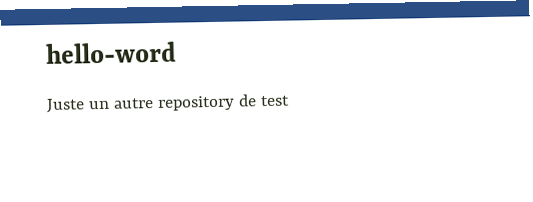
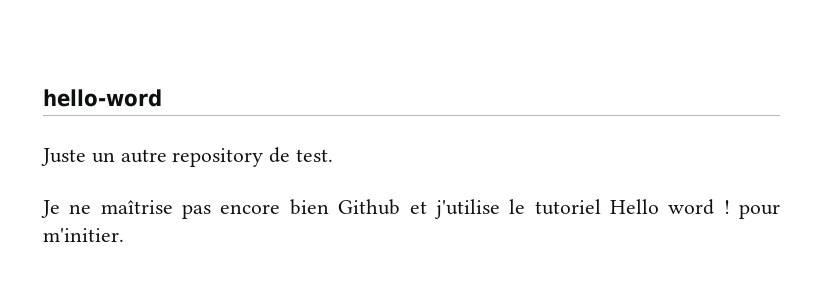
[259,95,290,107] test -> [296,149,334,162] [41,199,780,219] [43,228,124,242] test. // Je ne maîtrise pas encore bien Github et j'utilise le tutoriel Hello word ! pour m'initier.

